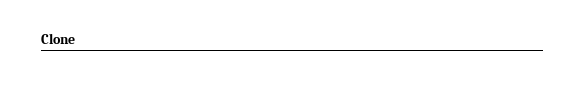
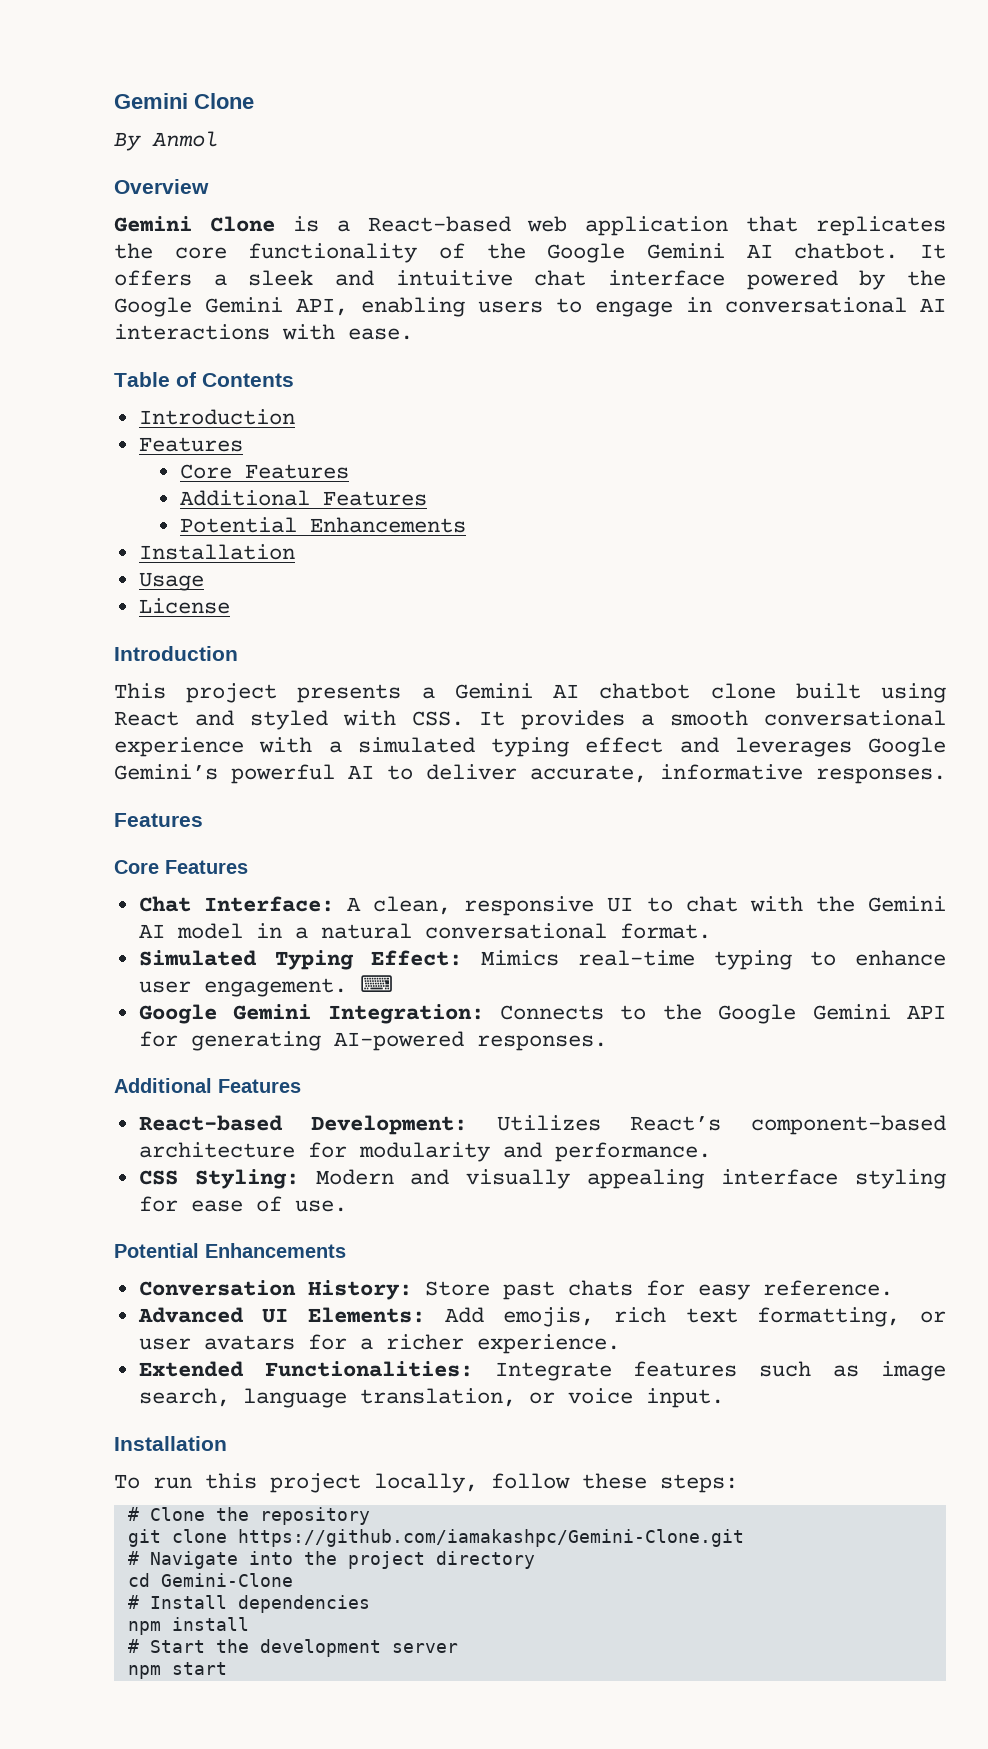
[41,33,75,44] Clone -> [114,93,254,109] [114,131,218,151] [114,179,209,194] [114,216,946,236] [114,243,946,263] [114,270,946,290] [114,297,946,317] [114,324,413,340] [114,372,294,387] [138,409,295,425] [138,437,243,452] [179,464,349,479] [179,490,427,506] [179,517,466,533] [138,544,295,560] [138,572,204,591] [138,598,230,614] [114,646,238,661] [114,683,946,703] [114,710,947,730] [114,737,946,757] [114,764,946,784] [114,813,203,827] [114,860,248,874] [138,896,946,916] [138,923,711,939] [138,950,946,970] [138,975,393,997] [138,1004,946,1024] [138,1031,607,1051] [114,1078,301,1093] [138,1115,946,1135] [138,1142,711,1162] [138,1169,946,1189] [138,1196,347,1212] [114,1243,346,1258] [138,1280,893,1300] [137,1307,946,1327] [138,1334,620,1354] [138,1361,946,1381] [138,1388,724,1408] [114,1436,227,1451] [114,1473,738,1493] [127,1507,370,1525] [127,1529,744,1547] [127,1551,535,1569] [127,1573,293,1587] [127,1595,370,1613] [127,1617,249,1635] [127,1639,458,1657] [127,1662,227,1679] Gemini Clone // By Anmol // Overview // Gemini Clone is a React-based web application that replicates the core functionality of the Google Gemini AI chatbot. It offers a sleek and intuitive chat interface powered by the Google Gemini API, enabling users to engage in conversational AI interactions with ease. // Table of Contents // Introduction // Features // Core Features // Additional Features // Potential Enhancements // Installation // Usage // License // Introduction // This project presents a Gemini AI chatbot clone built using React and styled with CSS. It provides a smooth conversational experience with a simulated typing effect and leverages Google Gemini’s powerful AI to deliver accurate, informative responses. // Features // Core Features // Chat Interface: A clean, responsive UI to chat with the Gemini AI model in a natural conversational format. // Simulated Typing Effect: Mimics real-time typing to enhance user engagement. ⌨ // Google Gemini Integration: Connects to the Google Gemini API for generating AI-powered responses. // Additional Features // React-based Development: Utilizes React’s component-based architecture for modularity and performance. // CSS Styling: Modern and visually appealing interface styling for ease of use. // Potential Enhancements // Conversation History: Store past chats for easy reference. // Advanced UI Elements: Add emojis, rich text formatting, or user avatars for a richer experience. // Extended Functionalities: Integrate features such as image search, language translation, or voice input. // Installation // To run this project locally, follow these steps: // # Clone the repository // git clone https://github.com/iamakashpc/Gemini-Clone.git // # Navigate into the project directory // cd Gemini-Clone // # Install dependencies // npm install // # Start the development server // npm start

